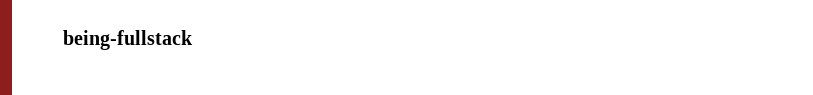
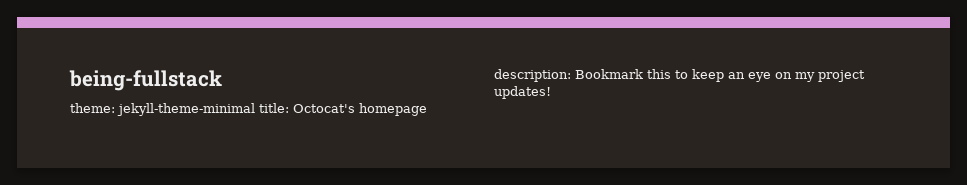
(193, 40) none -> [70,103,427,116] [494,69,865,82] [494,86,551,99] // theme: jekyll-theme-minimal title: Octocat's homepage description: Bookmark this to keep an eye on my project updates!

